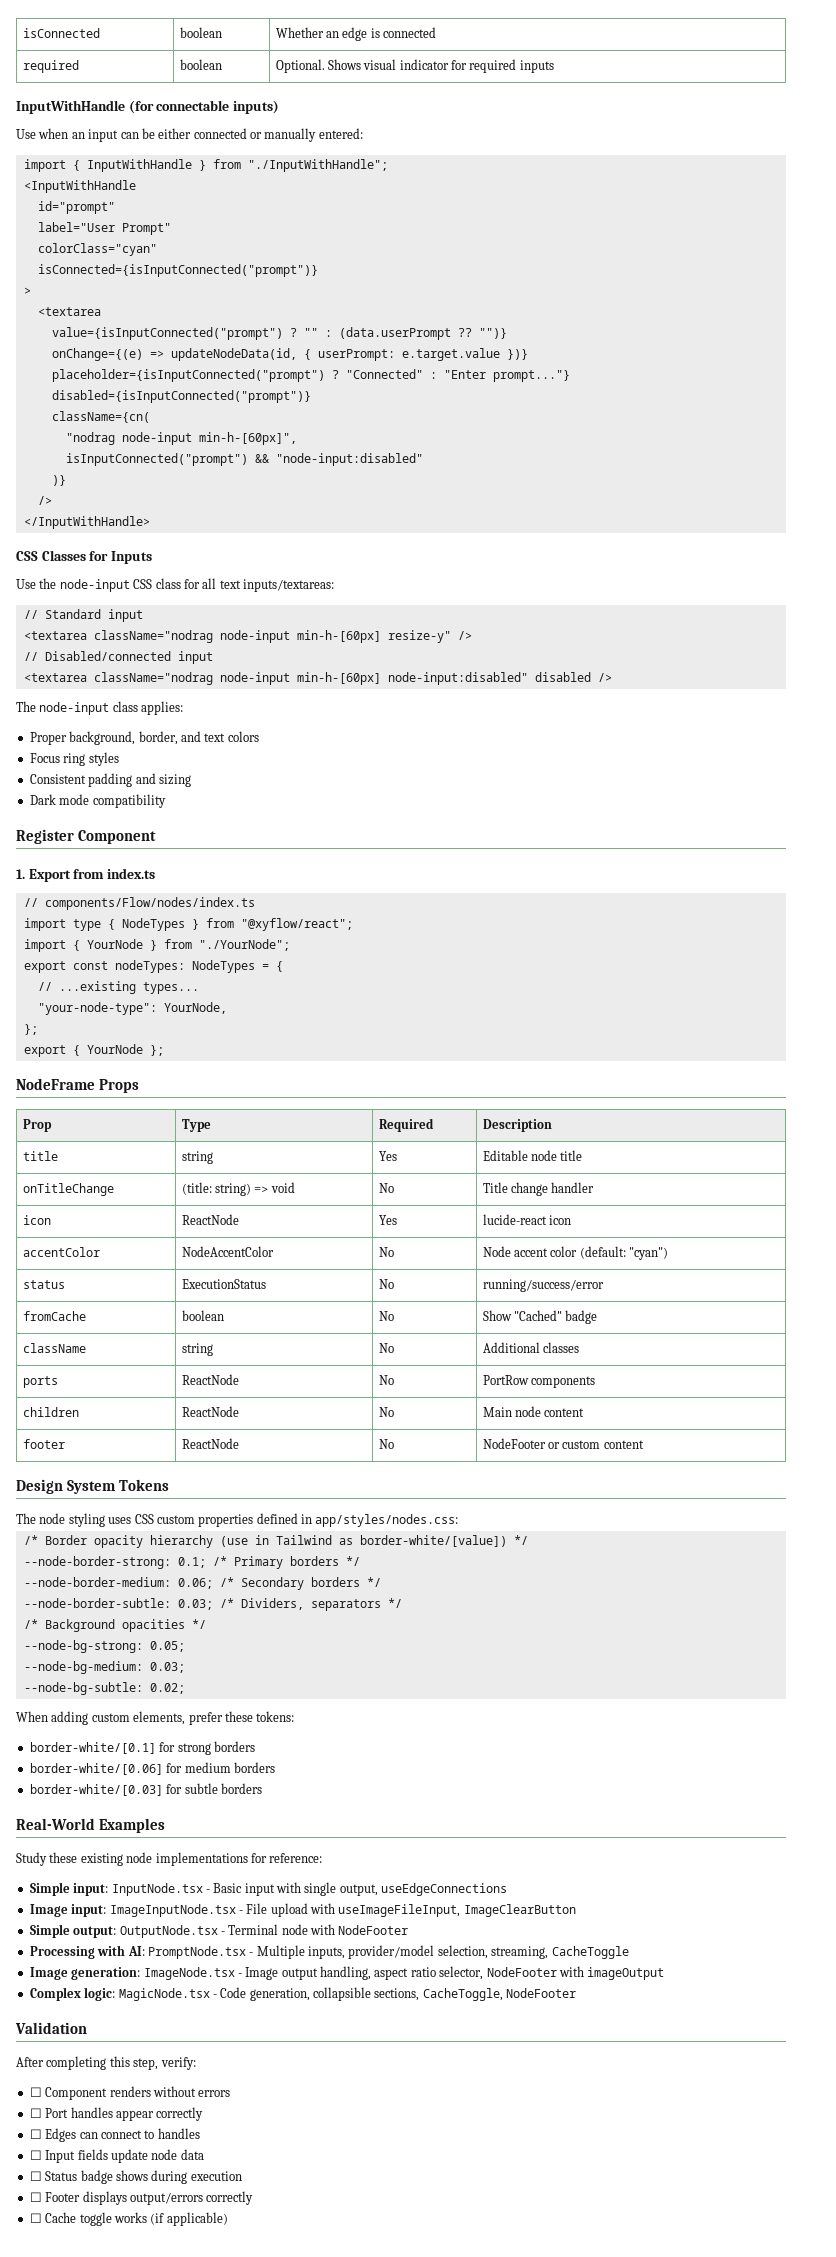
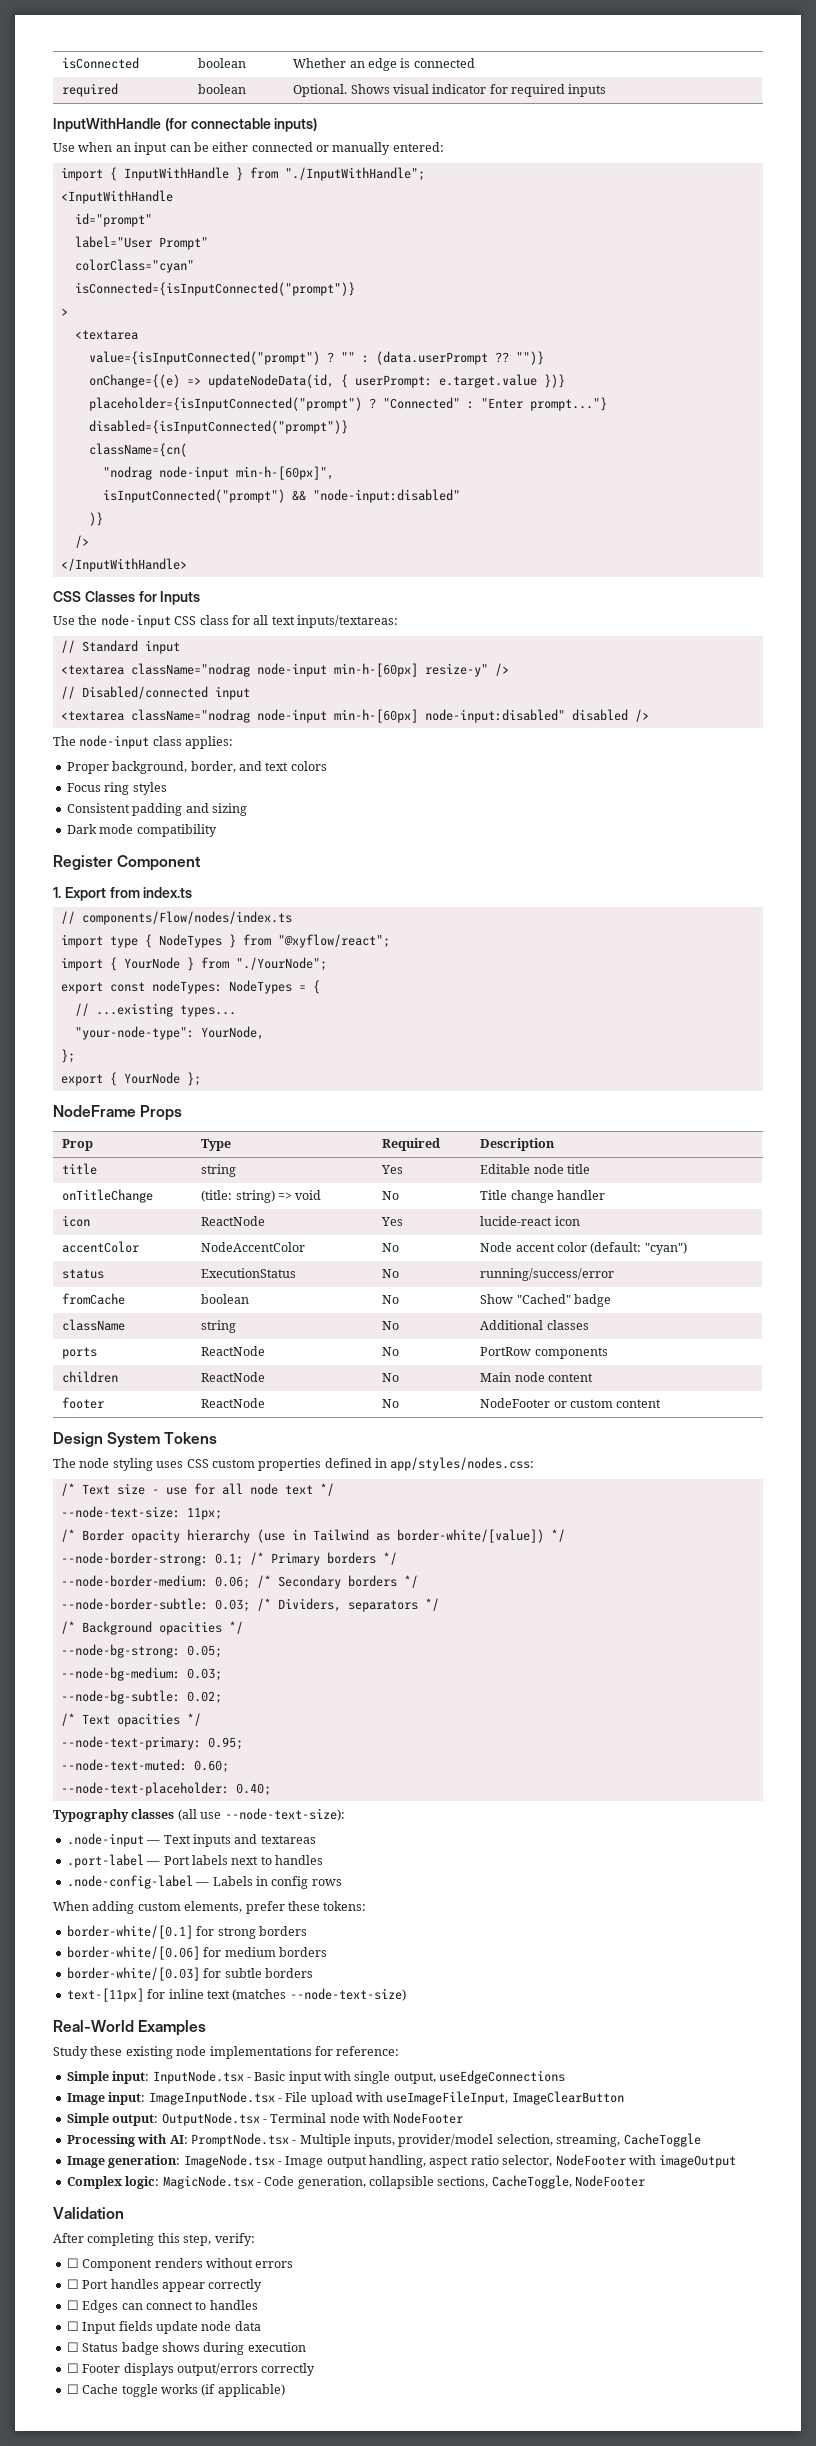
(459, 1520) none -> [60,1483,334,1496] [60,1506,222,1520] // /* Text size - use for all node text */ // --node-text-size: 11px;
(185, 1688) none -> [60,1713,201,1727] [60,1736,243,1750] [60,1759,229,1773] [60,1782,271,1796] [53,1808,345,1822] [66,1833,316,1847] [66,1854,323,1868] [66,1875,342,1889] // /* Text opacities */ // --node-text-primary: 0.95; // --node-text-muted: 0.60; // --node-text-placeholder: 0.40; // Typography classes (all use --node-text-size): // .node-input — Text inputs and textareas // .port-label — Port labels next to handles // .node-config-label — Labels in config rows
(262, 1788) none -> [66,1988,406,2002] // text-[11px] for inline text (matches --node-text-size)

